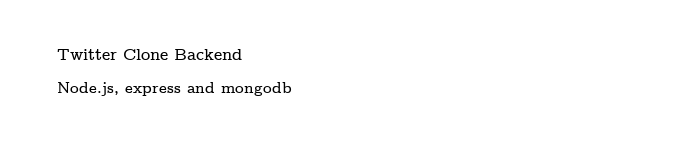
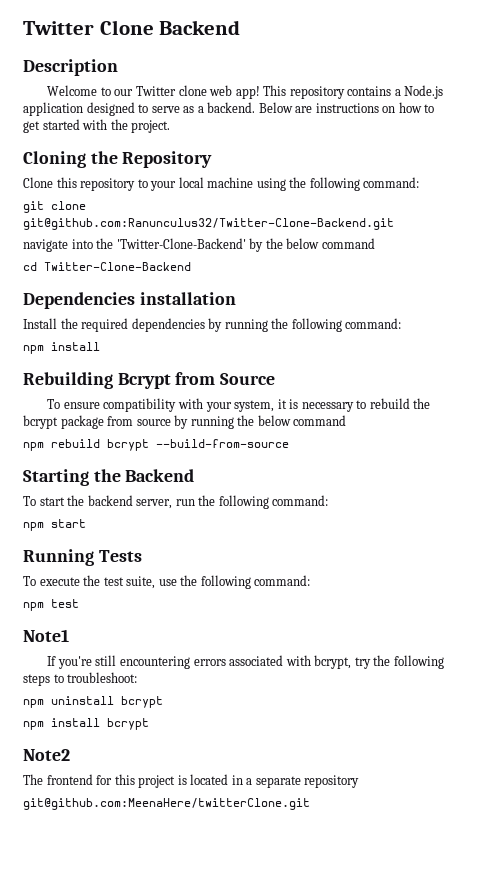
[57,82,292,96] Node.js, express and mongodb -> [23,59,118,76] [47,85,444,99] [23,102,435,116] [23,119,171,133] [23,151,213,168] [23,177,420,191] [23,201,86,213] [23,218,394,230] [23,238,375,252] [23,262,191,271] [23,292,236,309] [23,318,402,332] [23,342,100,354] [23,372,276,389] [47,398,431,412] [23,415,347,429] [23,439,289,451] [23,469,195,486] [23,495,329,509] [23,519,86,531] [23,549,142,566] [23,575,311,589] [23,599,79,611] [23,629,69,642] [47,655,444,669] [23,672,138,686] [23,696,163,708] [23,718,149,730] [23,749,70,761] [23,774,360,788] [23,798,310,810] Description // Welcome to our Twitter clone web app! This repository contains a Node.js application designed to serve as a backend. Below are instructions on how to get started with the project. // Cloning the Repository // Clone this repository to your local machine using the following command: // git clone git@github.com:Ranunculus32/Twitter-Clone-Backend.git // navigate into the 'Twitter-Clone-Backend' by the below command // cd Twitter-Clone-Backend // Dependencies installation // Install the required dependencies by running the following command: // npm install // Rebuilding Bcrypt from Source // To ensure compatibility with your system, it is necessary to rebuild the bcrypt package from source by running the below command // npm rebuild bcrypt --build-from-source // Starting the Backend // To start the backend server, run the following command: // npm start // Running Tests // To execute the test suite, use the following command: // npm test // Note1 // If you're still encountering errors associated with bcrypt, try the following steps to troubleshoot: // npm uninstall bcrypt // npm install bcrypt // Note2 // The frontend for this project is located in a separate repository // git@github.com:MeenaHere/twitterClone.git

